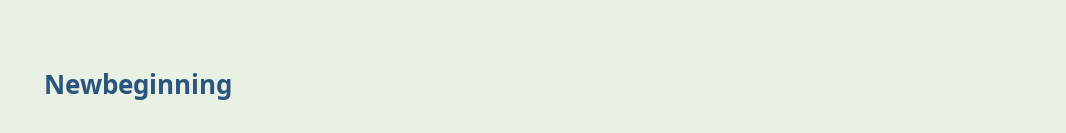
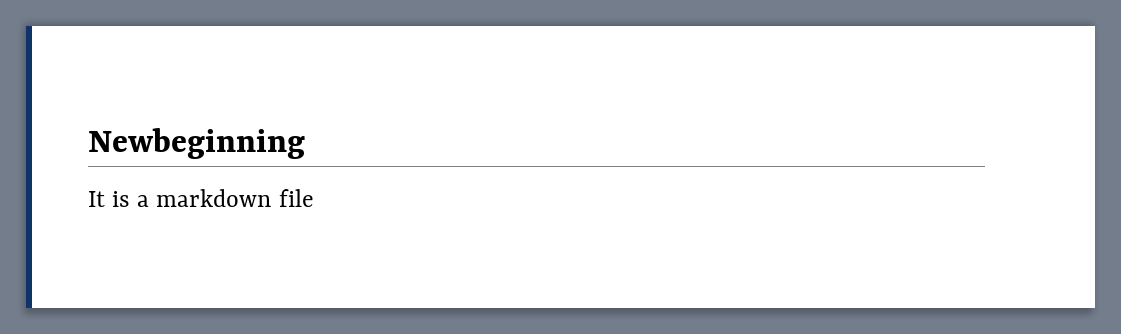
(232, 86) none -> [88,189,314,207] // It is a markdown file

